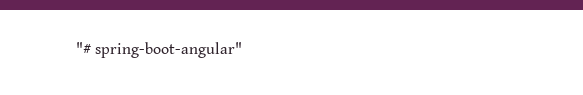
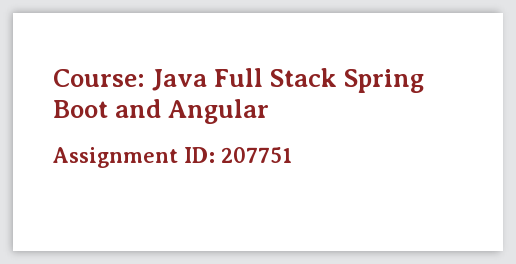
[76,42,243,58] "# spring-boot-angular" -> [53,68,425,93] [53,99,270,124] [53,147,292,168] Course: Java Full Stack Spring Boot and Angular // Assignment ID: 207751

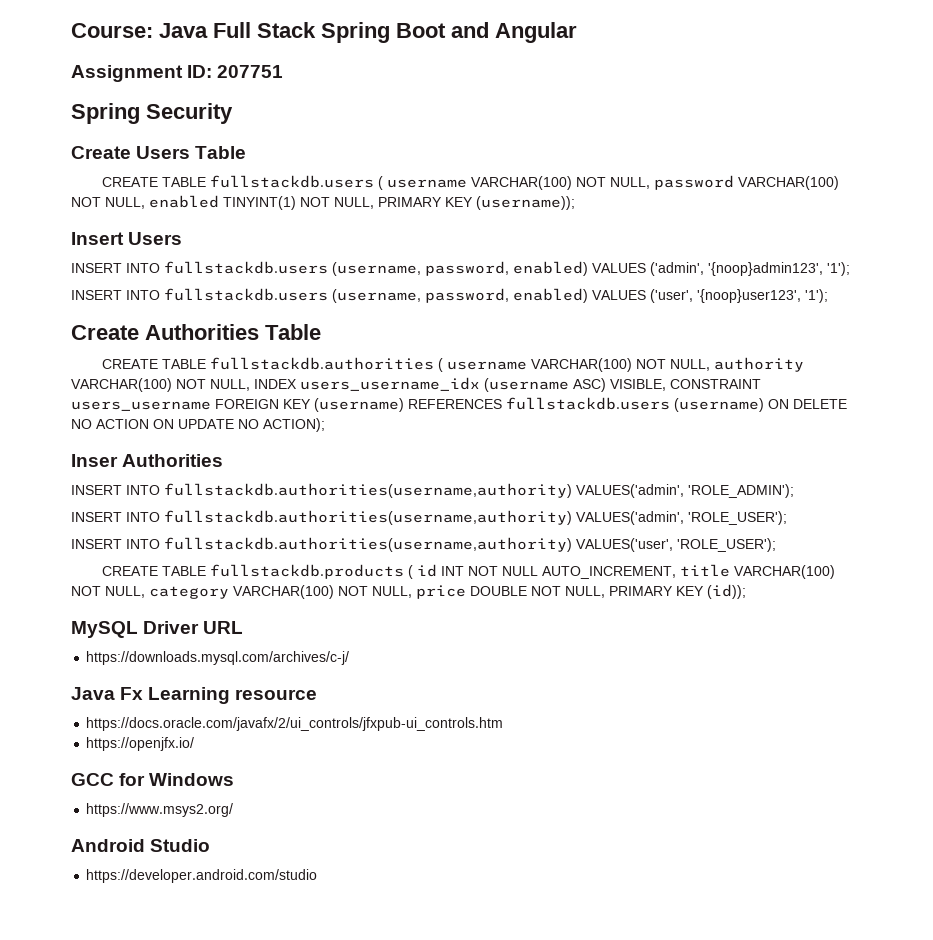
(292, 155) none -> [71,103,233,124] [71,146,247,159] [101,175,839,190] [71,195,575,210] [71,232,183,245] [71,261,850,276] [71,288,828,303] [71,324,321,340] [101,357,804,372] [71,377,761,392] [71,397,847,412] [71,418,325,432] [71,454,224,467] [71,483,794,498] [71,510,787,525] [71,537,776,552] [101,564,835,579] [71,584,746,599] [71,621,244,638] [86,651,350,665] [71,687,318,704] [86,717,504,731] [86,737,195,751] [71,773,235,786] [86,803,234,817] [71,839,211,852] [86,869,318,883] // Spring Security // Create Users Table // CREATE TABLE fullstackdb.users ( username VARCHAR(100) NOT NULL, password VARCHAR(100) NOT NULL, enabled TINYINT(1) NOT NULL, PRIMARY KEY (username)); // Insert Users // INSERT INTO fullstackdb.users (username, password, enabled) VALUES ('admin', '{noop}admin123', '1'); // INSERT INTO fullstackdb.users (username, password, enabled) VALUES ('user', '{noop}user123', '1'); // Create Authorities Table // CREATE TABLE fullstackdb.authorities ( username VARCHAR(100) NOT NULL, authority VARCHAR(100) NOT NULL, INDEX users_username_idx (username ASC) VISIBLE, CONSTRAINT users_username FOREIGN KEY (username) REFERENCES fullstackdb.users (username) ON DELETE NO ACTION ON UPDATE NO ACTION); // Inser Authorities // INSERT INTO fullstackdb.authorities(username,authority) VALUES('admin', 'ROLE_ADMIN'); // INSERT INTO fullstackdb.authorities(username,authority) VALUES('admin', 'ROLE_USER'); // INSERT INTO fullstackdb.authorities(username,authority) VALUES('user', 'ROLE_USER'); // CREATE TABLE fullstackdb.products ( id INT NOT NULL AUTO_INCREMENT, title VARCHAR(100) NOT NULL, category VARCHAR(100) NOT NULL, price DOUBLE NOT NULL, PRIMARY KEY (id)); // MySQL Driver URL // https://downloads.mysql.com/archives/c-j/ // Java Fx Learning resource // https://docs.oracle.com/javafx/2/ui_controls/jfxpub-ui_controls.htm // https://openjfx.io/ // GCC for Windows // https://www.msys2.org/ // Android Studio // https://developer.android.com/studio

